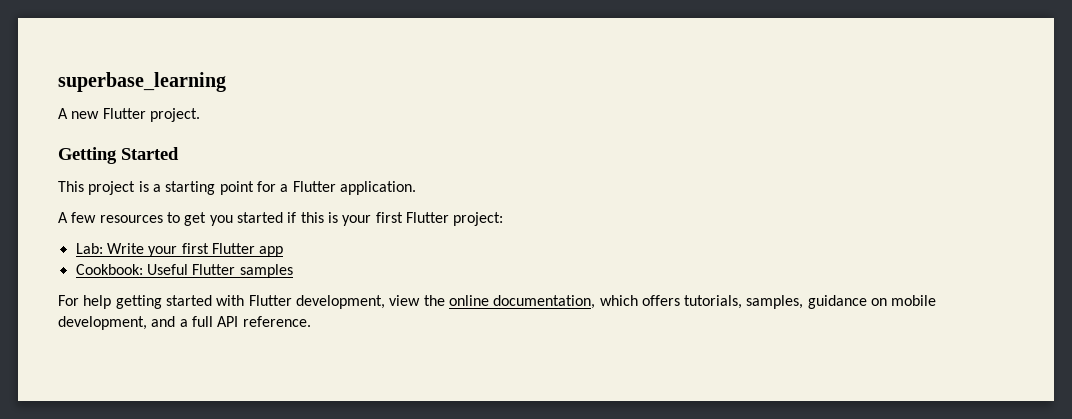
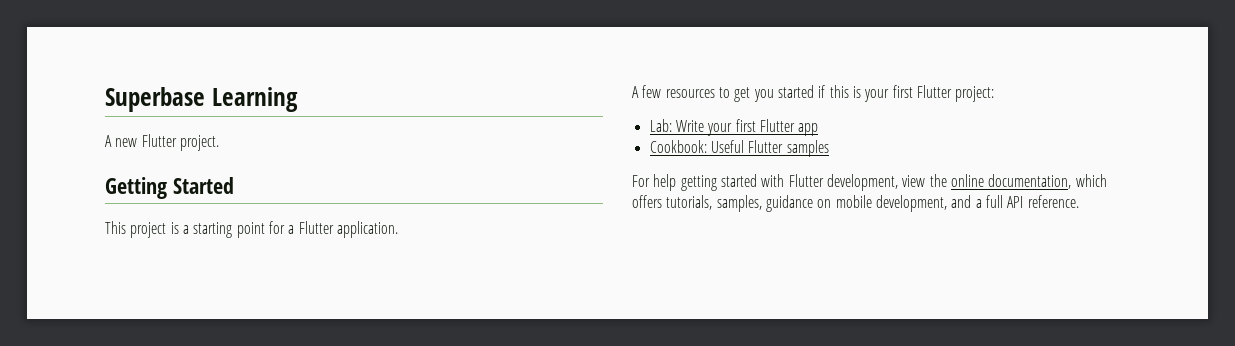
[58,72,226,92] superbase_learning -> [105,87,298,112] Superbase Learning

